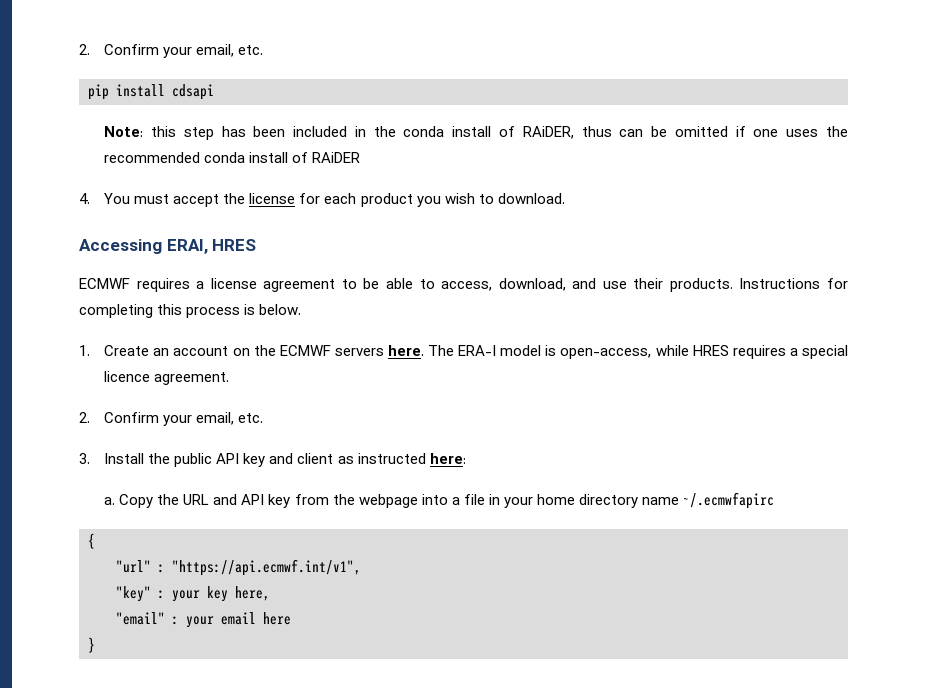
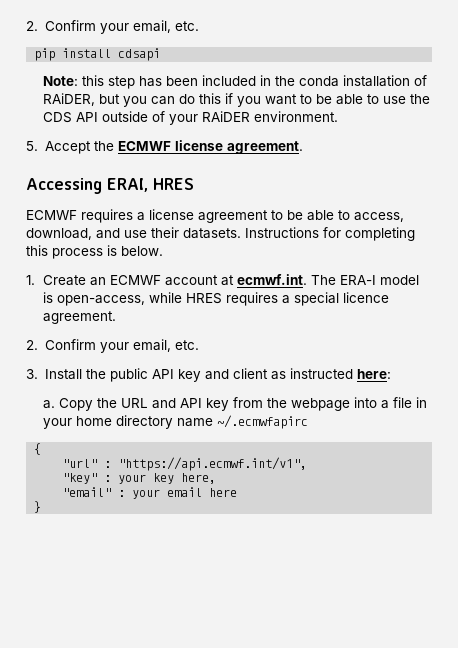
[452,126,492,137] install -> [342,75,410,87] installation
[581,126,849,137] [104,152,361,163] [79,193,565,207] thus can be omitted if one uses the recommended conda install of RAiDER // 4. You must accept the license for each product you wish to download. -> [98,93,430,107] [42,111,338,125] [26,140,303,154] but you can do this if you want to be able to use the CDS API outside of your RAiDER environment. // 5. Accept the ECMWF license agreement.
[669,278,733,292] products. -> [183,228,241,239] datasets.
[173,345,424,356] account on the ECMWF servers here. -> [109,274,307,286] ECMWF account at ecmwf.int.

